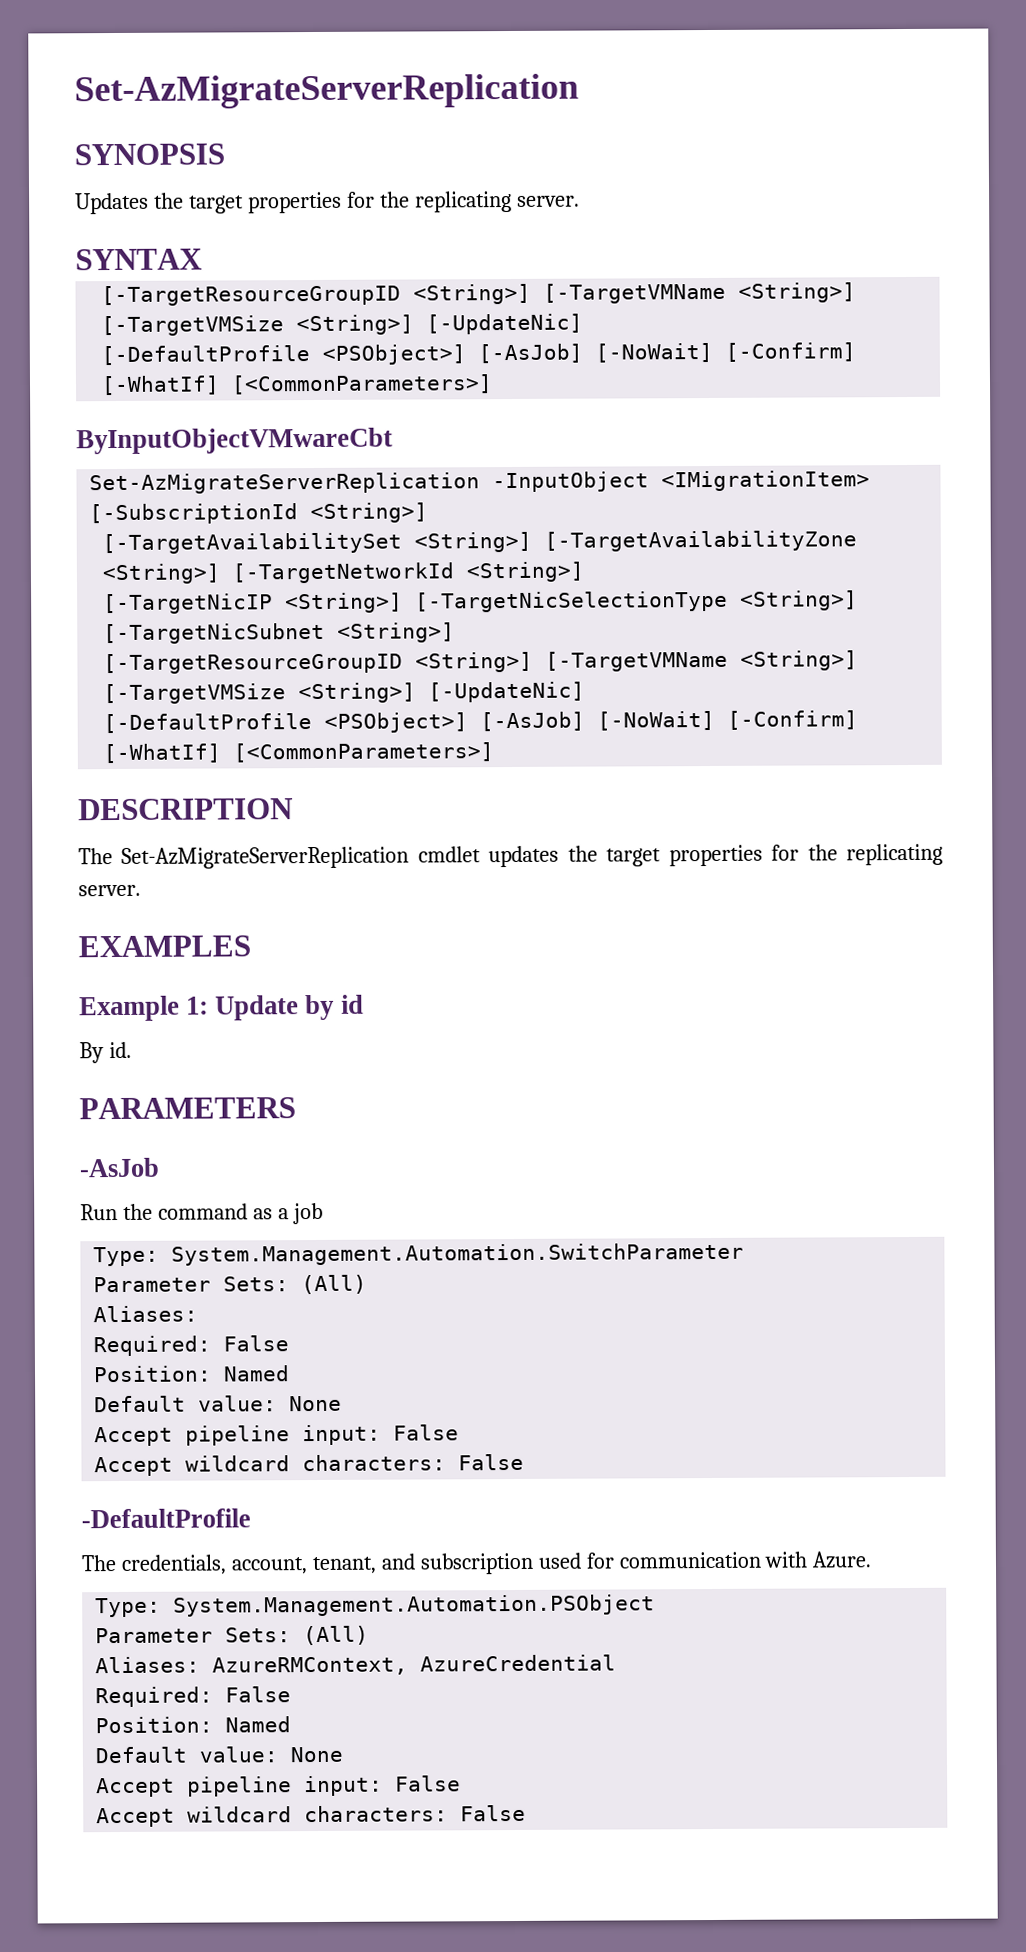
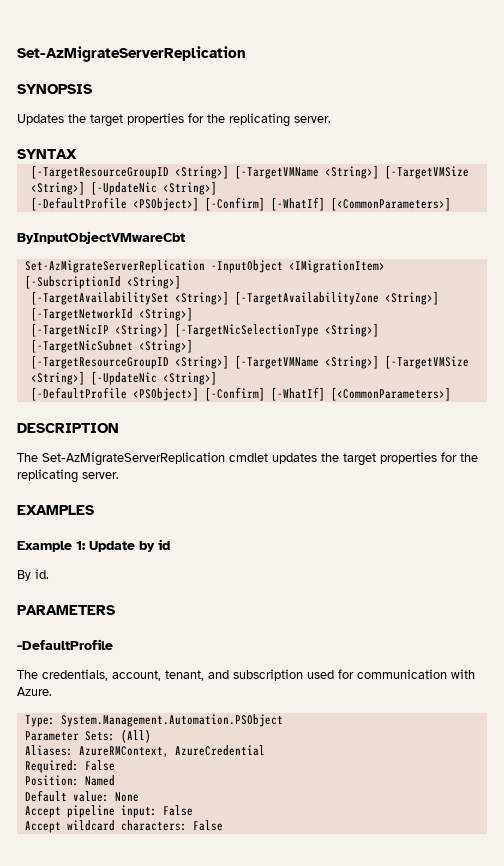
[426,313,584,335] [101,342,714,366] [-UpdateNic] // [-DefaultProfile <PSObject>] [-AsJob] [-NoWait] -> [90,181,217,195] [30,197,199,211] [-UpdateNic <String>] // [-DefaultProfile <PSObject>]
[428,681,586,703] [103,710,716,734] [-UpdateNic] // [-DefaultProfile <PSObject>] [-AsJob] [-NoWait] -> [90,371,217,385] [30,387,199,401] [-UpdateNic <String>] // [-DefaultProfile <PSObject>]
[79,1157,160,1178] [80,1202,323,1225] [93,1242,745,1267] [93,1274,368,1295] [93,1305,199,1323] [93,1335,290,1357] [93,1365,291,1383] [94,1395,343,1413] [94,1424,460,1447] [94,1453,525,1477] // -AsJob // Run the command as a job // Type: System.Management.Automation.SwitchParameter // Parameter Sets: (All) // Aliases: // Required: False // Position: Named // Default value: None // Accept pipeline input: False // Accept wildcard characters: False -> (115, 610) none

